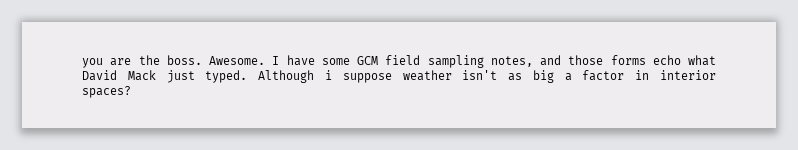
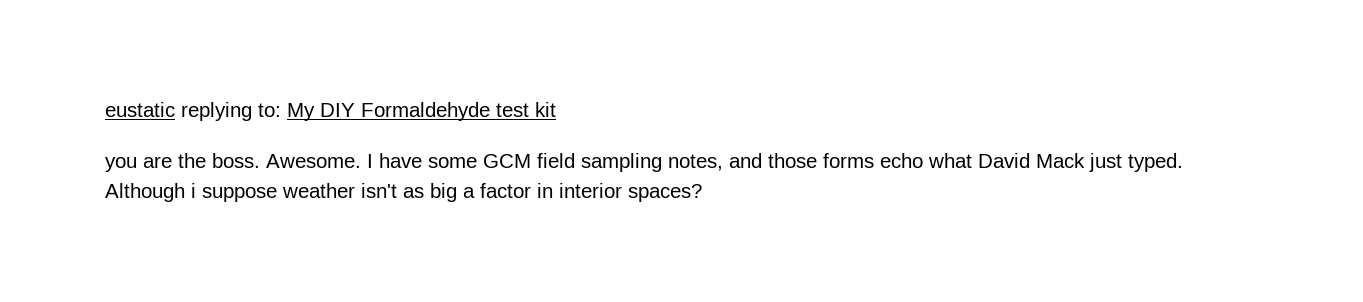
(82, 63) none -> [105,102,556,121] eustatic replying to: My DIY Formaldehyde test kit //

